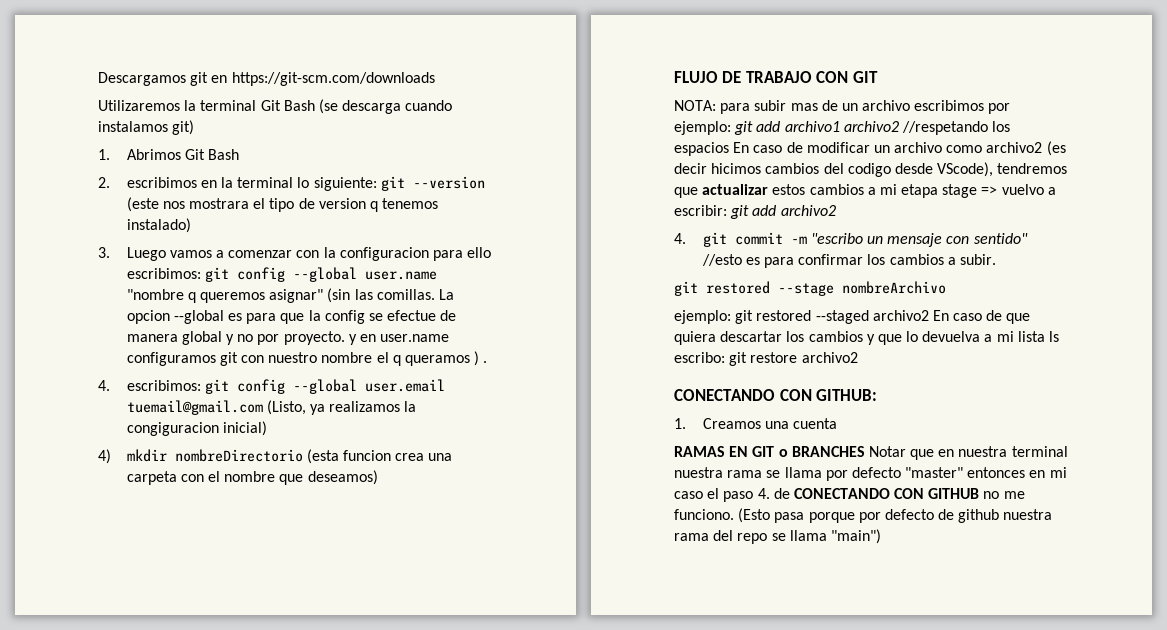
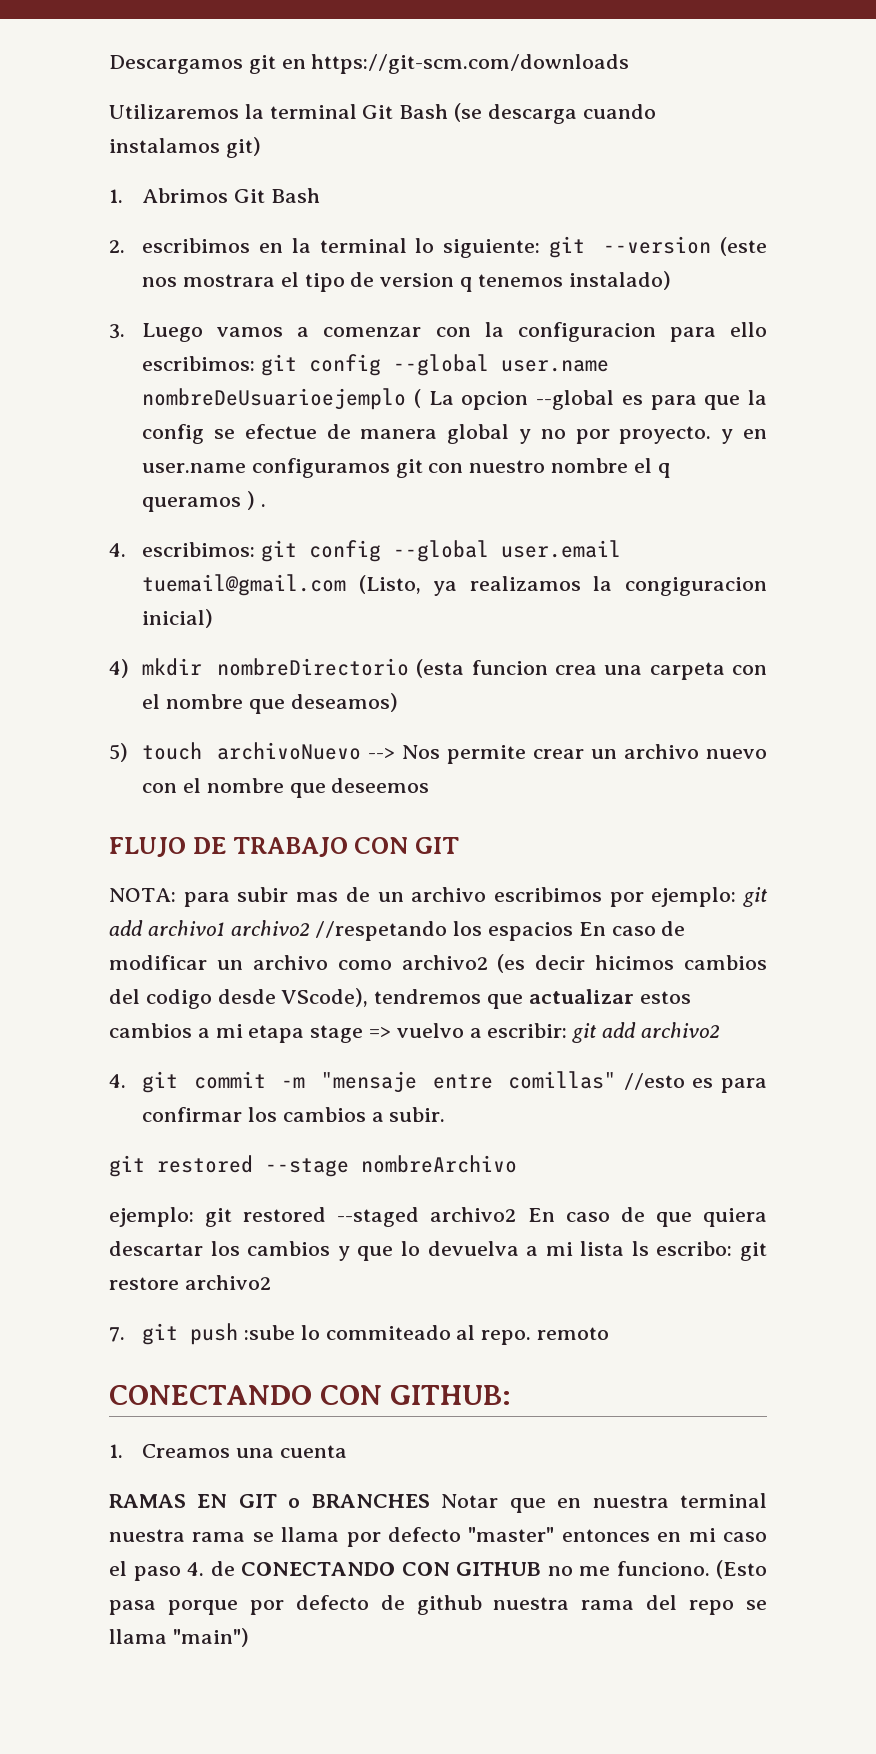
[126,288,435,303] "nombre q queremos asignar" (sin las comillas. -> [142,388,421,410] nombreDeUsuarioejemplo (
(378, 477) none -> [109,742,768,764] [142,778,430,798] // 5) touch archivoNuevo --> Nos permite crear un archivo nuevo con el nombre que deseemos
[810,233,1028,247] "escribo un mensaje con sentido" -> [321,1071,617,1093] "mensaje entre comillas"
(858, 357) none -> [109,1323,609,1345] // 7. git push :sube lo commiteado al repo. remoto

